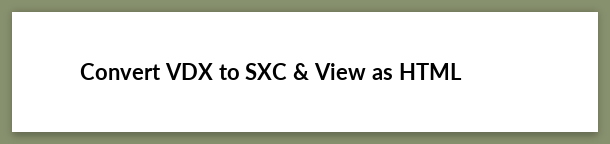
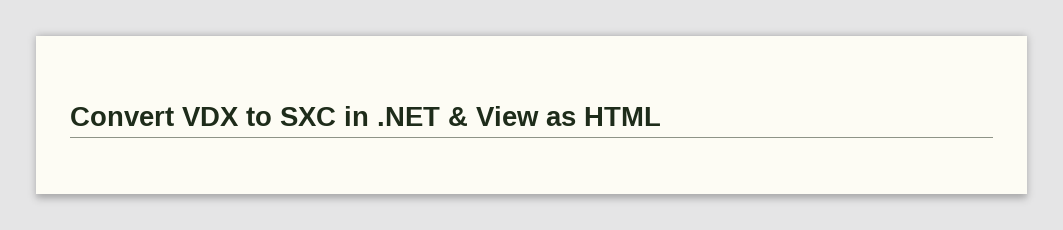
(288, 71) none -> [344,106,440,126] in .NET

